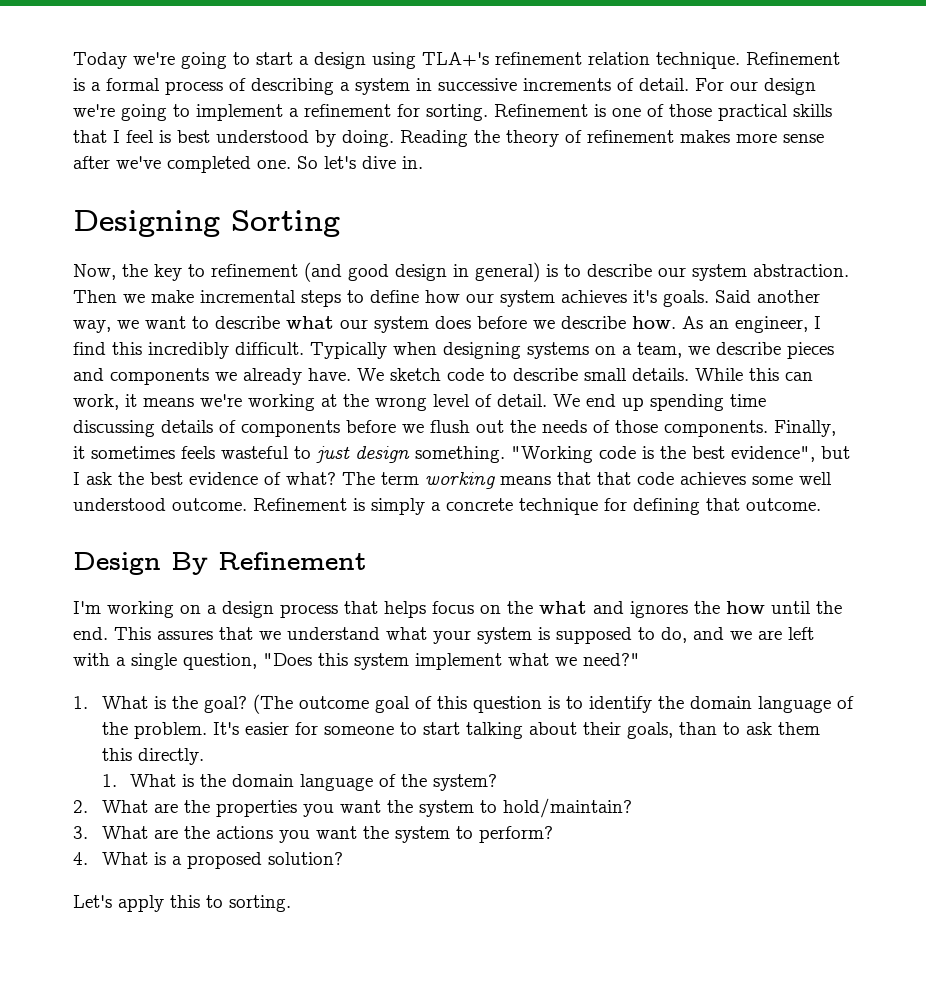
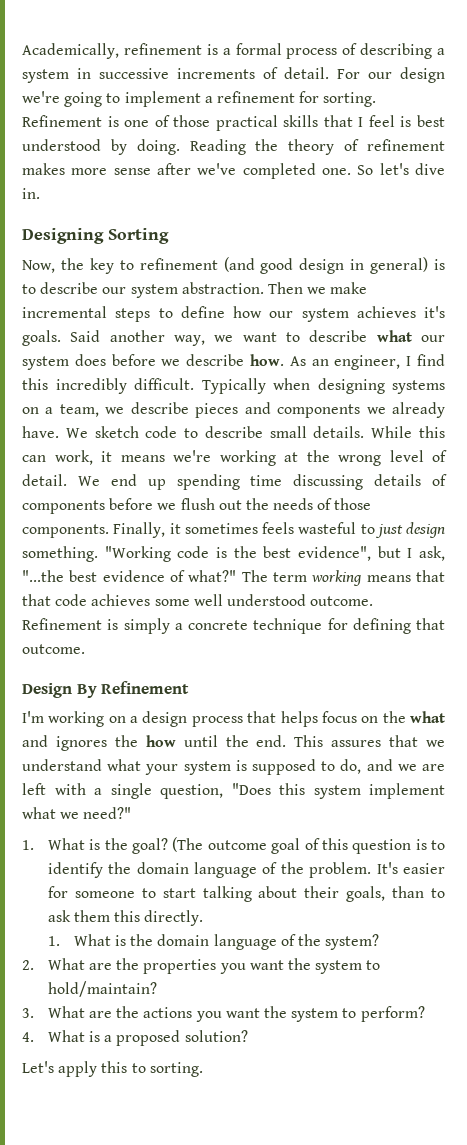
[73,52,840,69] Today we're going to start a design using TLA+'s refinement relation technique. Refinement -> [22,43,202,59] Academically, refinement
[86,472,144,485] ask the -> [419,546,445,561] [22,570,64,582] ask, "...the
[286,472,336,485] what? -> [188,570,237,582] what?"

